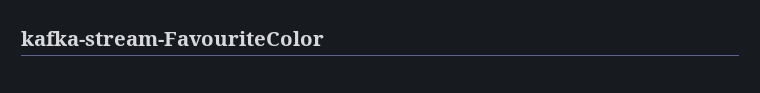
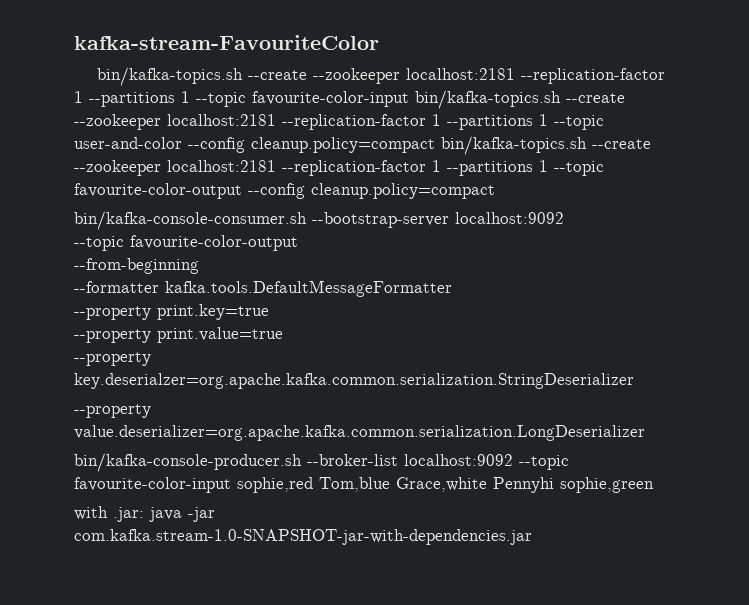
(324, 38) none -> [96,67,665,86] [74,90,625,109] [74,114,604,130] [74,136,651,155] [74,160,604,176] [74,183,495,199] [74,211,564,230] [74,235,298,251] [74,258,199,274] [74,280,452,297] [74,304,269,320] [74,327,283,343] [74,352,151,366] [74,373,634,389] [74,404,151,418] [74,425,645,441] [74,453,569,472] [74,477,654,493] [74,506,215,522] [74,529,532,545] // bin/kafka-topics.sh --create --zookeeper localhost:2181 --replication-factor 1 --partitions 1 --topic favourite-color-input bin/kafka-topics.sh --create --zookeeper localhost:2181 --replication-factor 1 --partitions 1 --topic user-and-color --config cleanup.policy=compact bin/kafka-topics.sh --create --zookeeper localhost:2181 --replication-factor 1 --partitions 1 --topic favourite-color-output --config cleanup.policy=compact // bin/kafka-console-consumer.sh --bootstrap-server localhost:9092 // --topic favourite-color-output // --from-beginning // --formatter kafka.tools.DefaultMessageFormatter // --property print.key=true // --property print.value=true // --property key.deserialzer=org.apache.kafka.common.serialization.StringDeserializer // --property value.deserializer=org.apache.kafka.common.serialization.LongDeserializer // bin/kafka-console-producer.sh --broker-list localhost:9092 --topic favourite-color-input sophie,red Tom,blue Grace,white Pennyhi sophie,green // with .jar: java -jar com.kafka.stream-1.0-SNAPSHOT-jar-with-dependencies.jar

